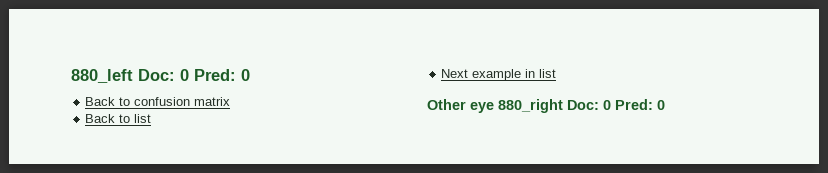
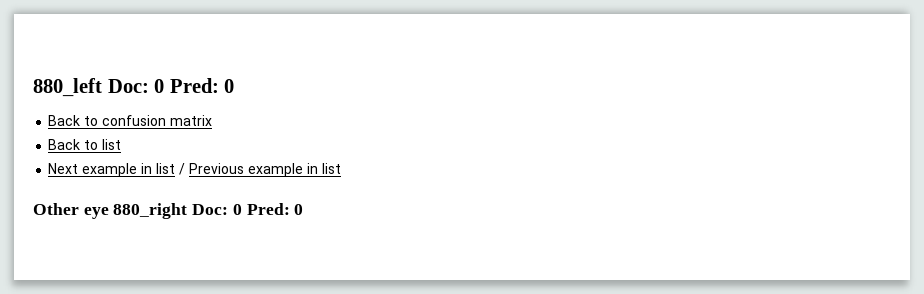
(557, 73) none -> [179,163,342,177] / Previous example in list

